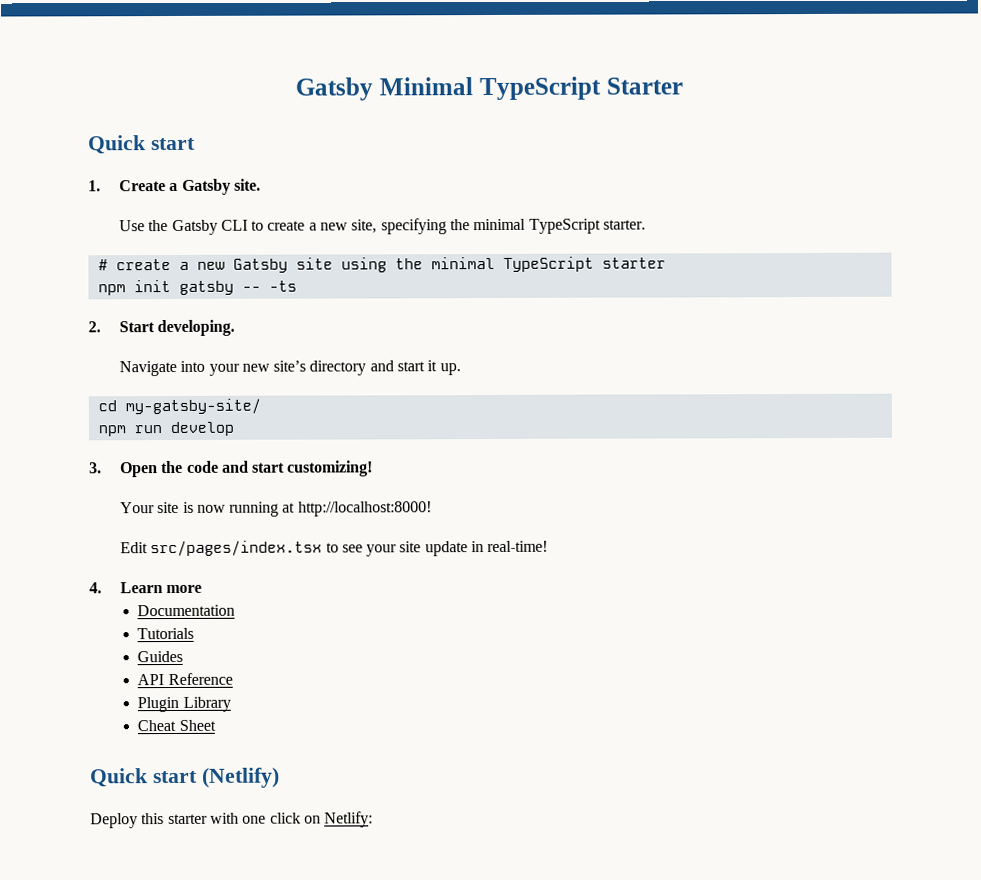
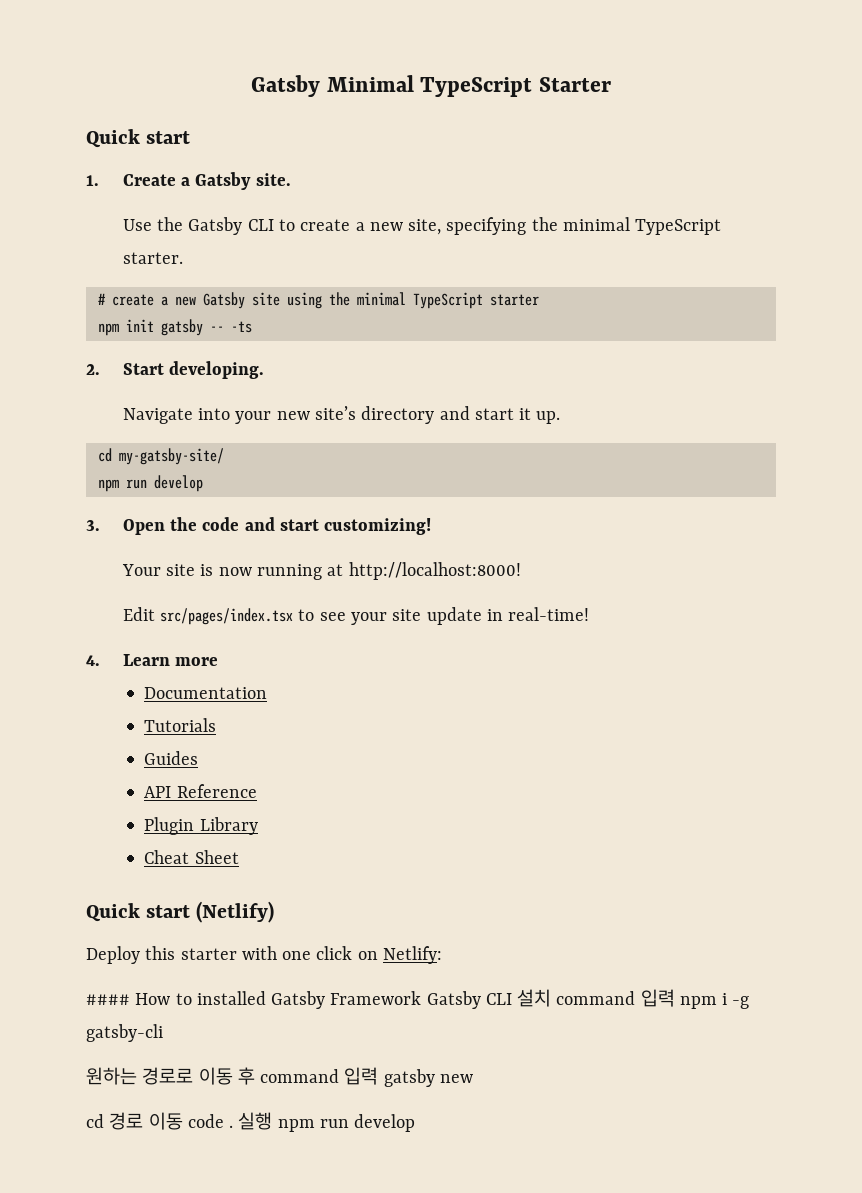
(374, 819) none -> [86,989,750,1009] [86,1024,163,1042] [86,1067,473,1087] [86,1112,416,1132] // #### How to installed Gatsby Framework Gatsby CLI 설치 command 입력 npm i -g gatsby-cli // 원하는 경로로 이동 후 command 입력 gatsby new // cd 경로 이동 code . 실행 npm run develop

